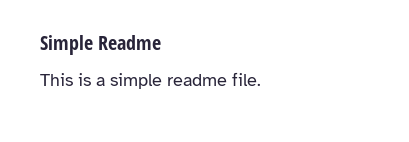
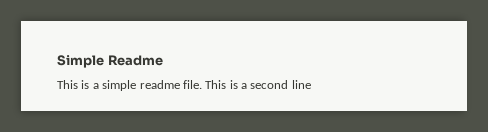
(261, 79) none -> [205,80,311,89] This is a second line

